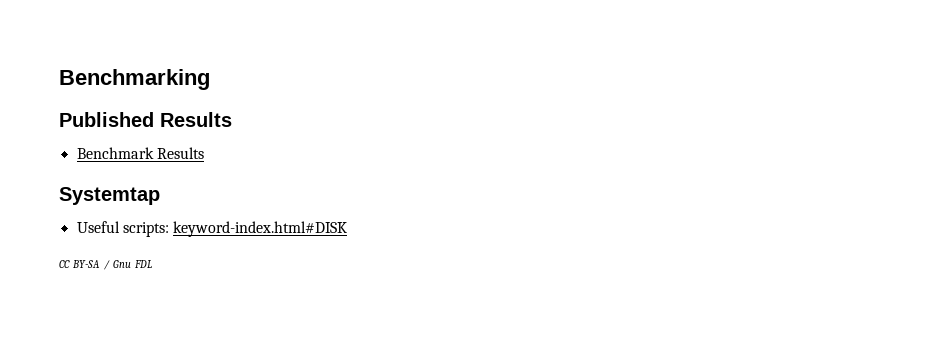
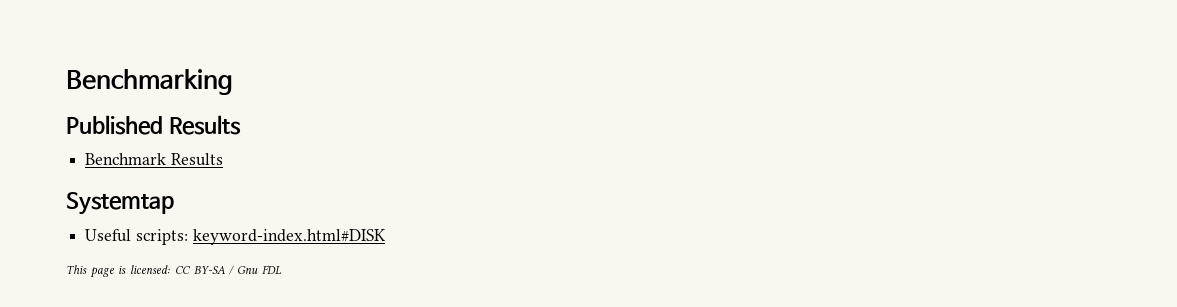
(348, 229) none -> [66,265,171,278] This page is licensed:

